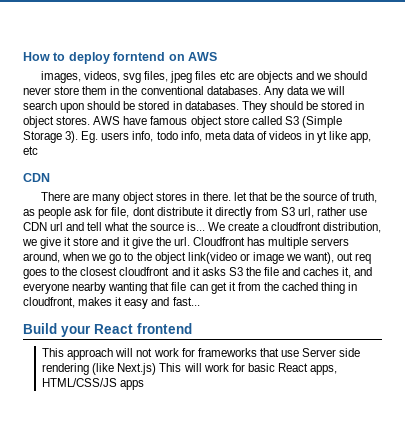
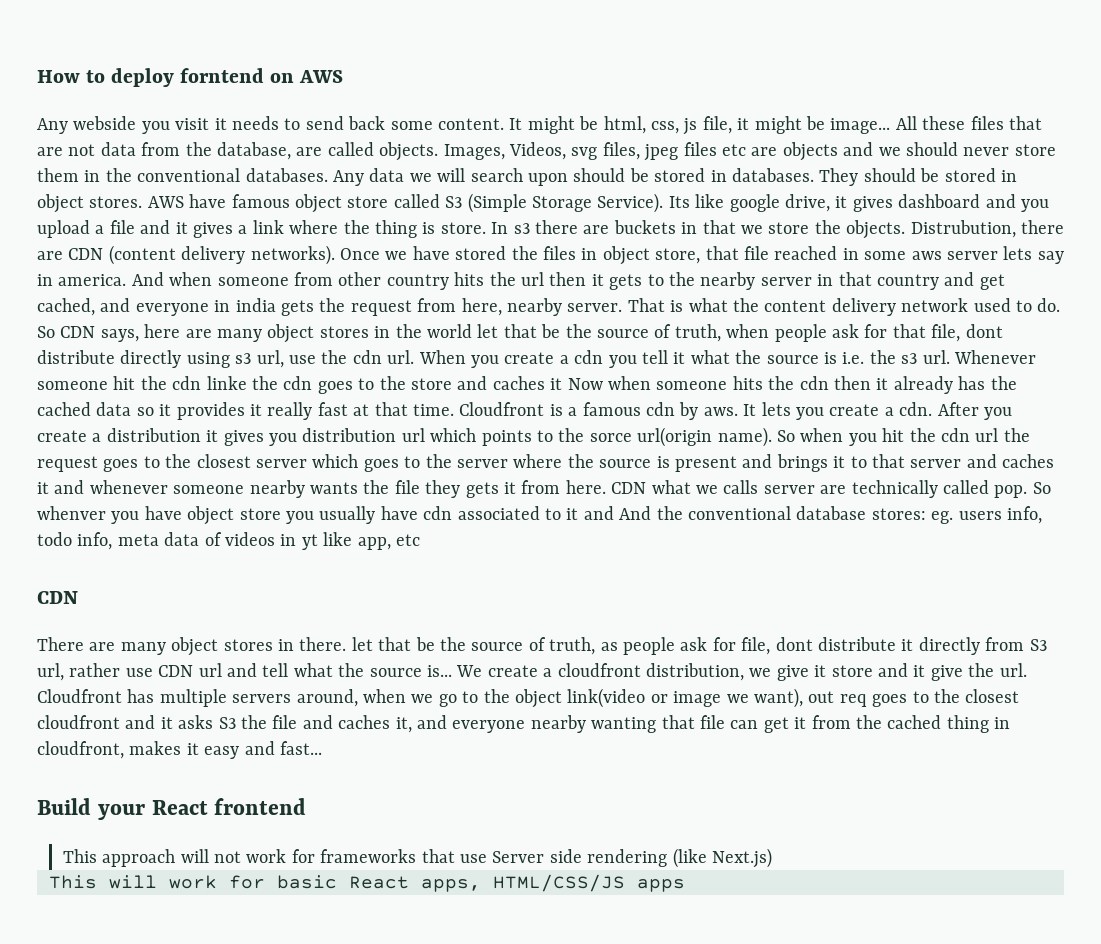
[40,71,121,83] images, videos, -> [37,116,1042,135] [37,142,566,161] Any webside you visit it needs to send back some content. It might be html, css, js file, it might be image... All these files that are not data from the database, are called objects. Images, Videos,
[65,131,99,143] 3). Eg. -> [597,193,1049,213] [37,220,1064,239] [37,245,1064,265] [37,272,1005,290] [37,298,1061,316] [37,324,1003,343] [37,350,1036,368] [37,376,1017,394] [37,402,1012,420] [37,427,1030,447] [37,454,1055,472] [37,480,1051,498] [37,506,954,525] Service). Its like google drive, it gives dashboard and you upload a file and it gives a link where the thing is store. In s3 there are buckets in that we store the objects. Distrubution, there are CDN (content delivery networks). Once we have stored the files in object store, that file reached in some aws server lets say in america. And when someone from other country hits the url then it gets to the nearby server in that country and get cached, and everyone in india gets the request from here, nearby server. That is what the content delivery network used to do. So CDN says, here are many object stores in the world let that be the source of truth, when people ask for that file, dont distribute directly using s3 url, use the cdn url. When you create a cdn you tell it what the source is i.e. the s3 url. Whenever someone hit the cdn linke the cdn goes to the store and caches it Now when someone hits the cdn then it already has the cached data so it provides it really fast at that time. Cloudfront is a famous cdn by aws. It lets you create a cdn. After you create a distribution it gives you distribution url which points to the sorce url(origin name). So when you hit the cdn url the request goes to the closest server which goes to the server where the source is present and brings it to that server and caches it and whenever someone nearby wants the file they gets it from here. CDN what we calls server are technically called pop. So whenver you have object store you usually have cdn associated to it and And the conventional database stores: eg.
(157, 369) none -> (772, 858) //

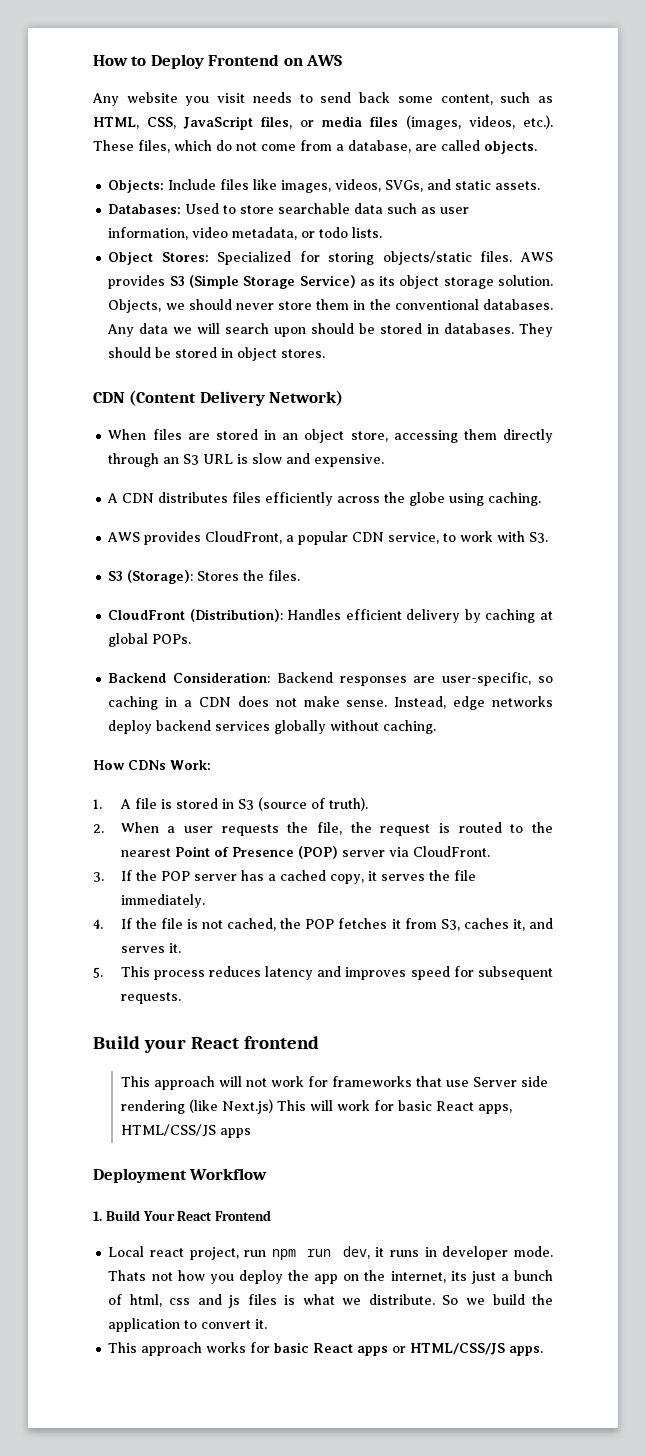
[111,68,265,87] deploy forntend -> [150,54,280,69] Deploy Frontend
[73,116,137,130] webside -> [126,92,178,103] website
[214,118,227,130] it -> (246, 98) none
[437,116,1042,135] [37,142,874,161] content. It might be html, css, js file, it might be image... All these files that are not data from the database, are called objects. Images, Videos, svg files, jpeg files etc are objects and -> [440,92,553,105] [93,115,554,130] [93,140,537,154] [108,179,541,193] [108,203,470,214] [108,227,383,240] [108,251,553,265] [108,275,553,289] [108,299,162,313] content, such as HTML, CSS, JavaScript files, or media files (images, videos, etc.). These files, which do not come from a database, are called objects. // Objects: Include files like images, videos, SVGs, and static assets. // Databases: Used to store searchable data such as user information, video metadata, or todo lists. // Object Stores: Specialized for storing objects/static files. AWS provides S3 (Simple Storage Service) as its object storage solution. Objects,
[147,193,1049,213] [37,220,1064,239] [37,245,1064,265] [37,272,1005,290] [37,298,1061,316] [37,324,1003,343] [37,350,1036,368] [37,376,1017,394] [37,402,1012,420] [37,427,1030,447] [37,454,1055,472] [37,480,1051,498] [37,506,1042,525] [37,532,420,550] [37,591,78,604] [37,637,1047,656] [37,663,1027,681] [37,688,1020,708] [37,715,1011,733] [37,741,322,759] AWS have famous object store called S3 (Simple Storage Service). Its like google drive, it gives dashboard and you upload a file and it gives a link where the thing is store. In s3 there are buckets in that we store the objects. Distrubution, there are CDN (content delivery networks). Once we have stored the files in object store, that file reached in some aws server lets say in america. And when someone from other country hits the url then it gets to the nearby server in that country and get cached, and everyone in india gets the request from here, nearby server. That is what the content delivery network used to do. So CDN says, here are many object stores in the world let that be the source of truth, when people ask for that file, dont distribute directly using s3 url, use the cdn url. When you create a cdn you tell it what the source is i.e. the s3 url. Whenever someone hit the cdn linke the cdn goes to the store and caches it Now when someone hits the cdn then it already has the cached data so it provides it really fast at that time. Cloudfront is a famous cdn by aws. It lets you create a cdn. After you create a distribution it gives you distribution url which points to the sorce url(origin name). So when you hit the cdn url the request goes to the closest server which goes to the server where the source is present and brings it to that server and caches it and whenever someone nearby wants the file they gets it from here. CDN what we calls server are technically called pop. So whenver you have object store you usually have cdn associated to it and And the conventional database stores: eg. users info, todo info, meta data of videos in yt like app, etc // CDN // There are many object stores in there. let that be the source of truth, as people ask for file, dont distribute it directly from S3 url, rather use CDN url and tell what the source is... We create a cloudfront distribution, we give it store and it give the url. Cloudfront has multiple servers around, when we go to the object link(video or image we want), out req goes to the closest cloudfront and it asks S3 the file and caches it, and everyone nearby wanting that file can get it from the cached thing in cloudfront, makes it easy and fast... -> [93,390,344,406] [108,429,553,443] [108,453,385,467] [107,492,542,506] [107,531,549,545] [108,570,301,584] [108,609,553,623] [108,633,192,647] [108,672,553,686] [108,696,554,710] [108,720,437,734] [93,760,211,770] [93,797,368,811] [93,822,553,836] [120,846,490,859] [93,870,476,884] [120,894,205,908] [93,918,553,931] [120,943,181,953] [93,966,553,980] [120,992,181,1004] // CDN (Content Delivery Network) // When files are stored in an object store, accessing them directly through an S3 URL is slow and expensive. // A CDN distributes files efficiently across the globe using caching. // AWS provides CloudFront, a popular CDN service, to work with S3. // S3 (Storage): Stores the files. // CloudFront (Distribution): Handles efficient delivery by caching at global POPs. // Backend Consideration: Backend responses are user-specific, so caching in a CDN does not make sense. Instead, edge networks deploy backend services globally without caching. // How CDNs Work: // 1. A file is stored in S3 (source of truth). // 2. When a user requests the file, the request is routed to the nearest Point of Presence (POP) server via CloudFront. // 3. If the POP server has a cached copy, it serves the file immediately. // 4. If the file is not cached, the POP fetches it from S3, caches it, and serves it. // 5. This process reduces latency and improves speed for subsequent requests.
(772, 858) // -> (273, 1106) none
(685, 885) none -> [93,1168,268,1183] [93,1210,272,1221] [108,1246,553,1260] [108,1270,554,1284] [108,1294,553,1308] [108,1318,268,1332] [108,1342,544,1356] // Deployment Workflow // 1. Build Your React Frontend // Local react project, run npm run dev, it runs in developer mode. Thats not how you deploy the app on the internet, its just a bunch of html, css and js files is what we distribute. So we build the application to convert it. // This approach works for basic React apps or HTML/CSS/JS apps.

